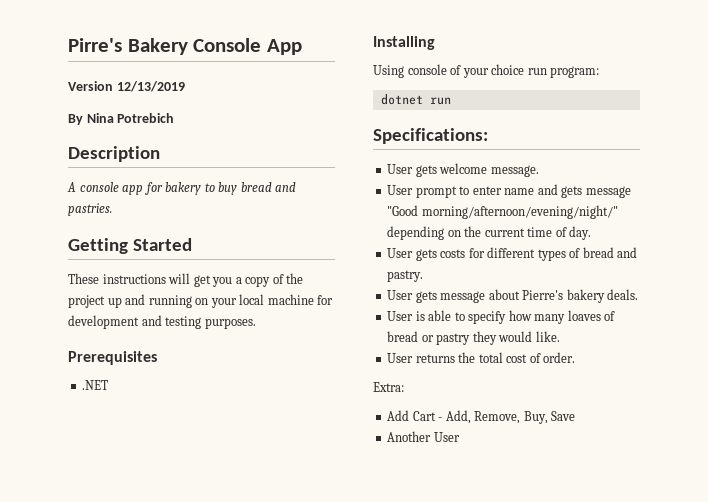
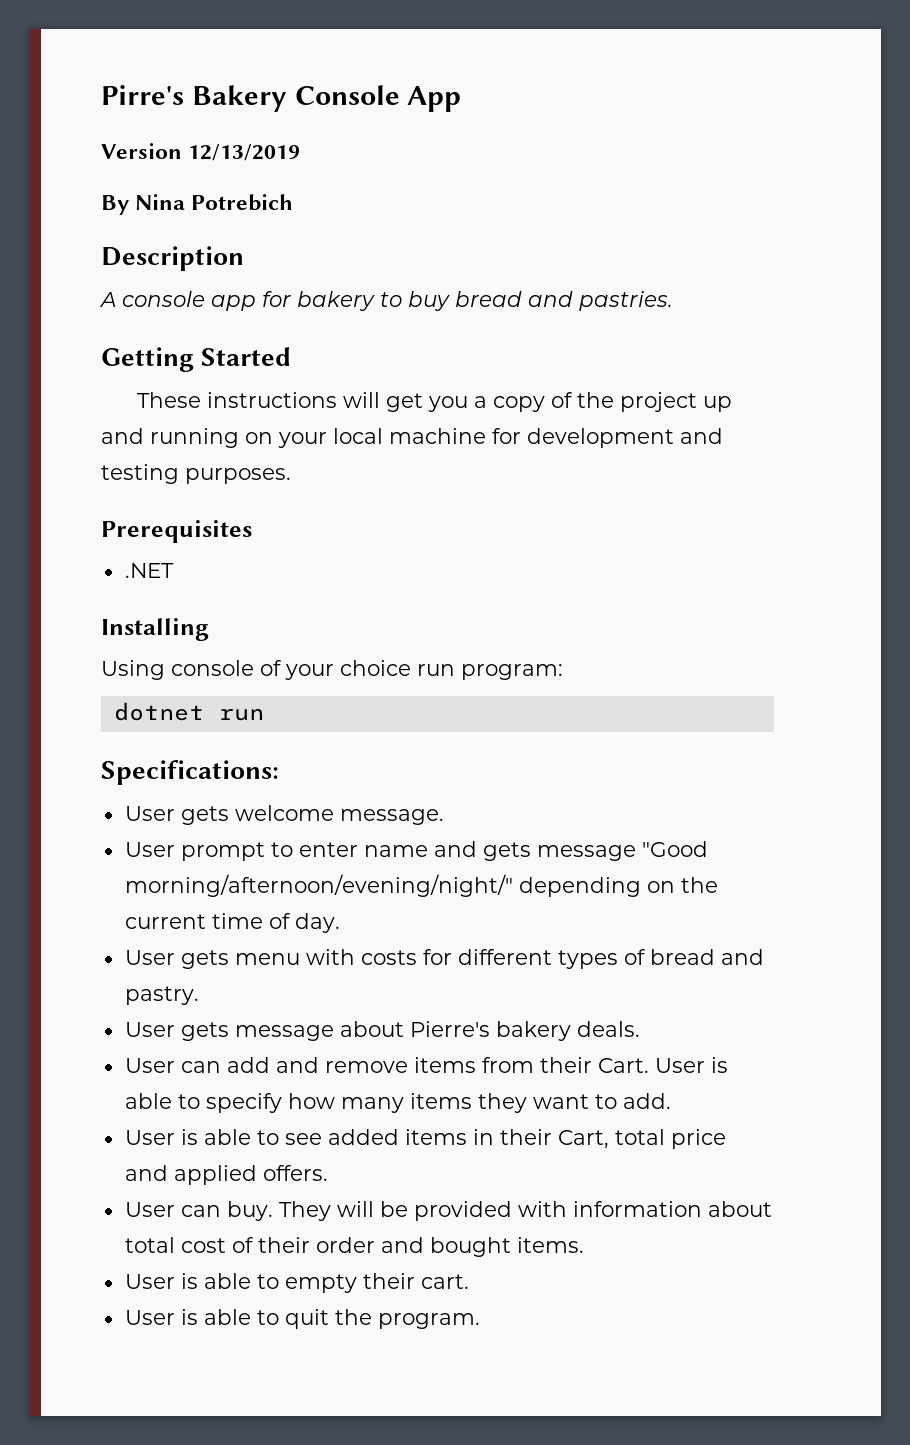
(437, 255) none -> [234,949,355,965] menu with
(414, 316) none -> [180,1057,705,1073] can add and remove items from their Cart. User
[567,310,616,321] [387,331,560,345] [387,352,576,363] [373,382,404,392] [387,410,576,424] [387,431,460,442] loaves of bread or pastry they would like. // User returns the total cost of order. // Extra: // Add Cart - Add, Remove, Buy, Save // Another User -> [409,1093,671,1113] [124,1129,726,1149] [124,1165,328,1185] [124,1201,772,1221] [124,1237,584,1257] [124,1273,469,1293] [124,1309,480,1329] items they want to add. // User is able to see added items in their Cart, total price and applied offers. // User can buy. They will be provided with information about total cost of their order and bought items. // User is able to empty their cart. // User is able to quit the program.

